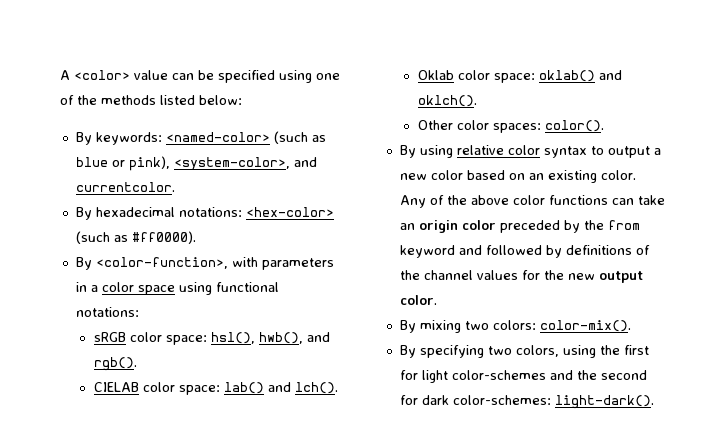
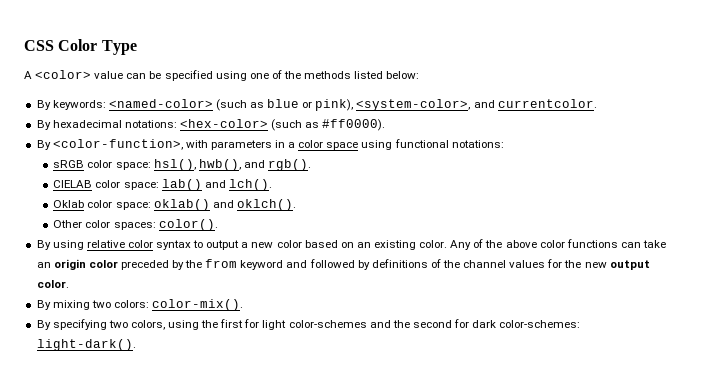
(60, 75) none -> [24,39,137,55] CSS Color Type //

